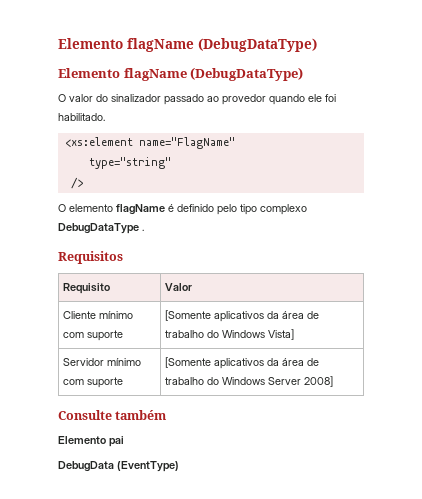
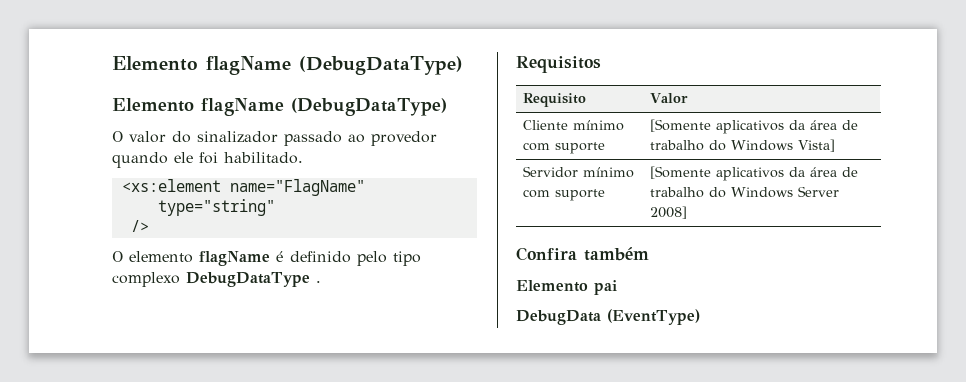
[58,410,112,420] Consulte -> [516,247,577,261] Confira

